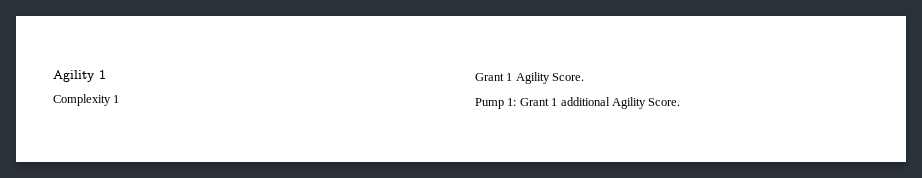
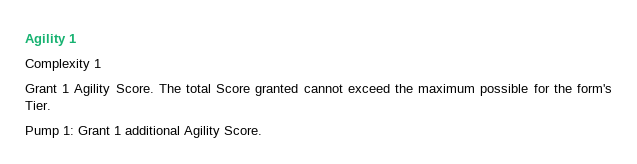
(585, 77) none -> [158,84,612,96] [25,101,51,110] The total Score granted cannot exceed the maximum possible for the form's Tier.

